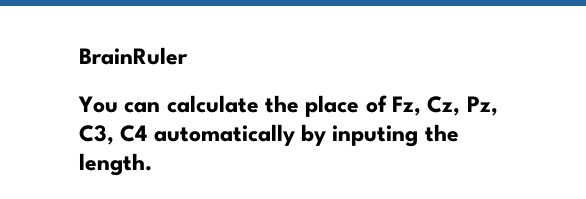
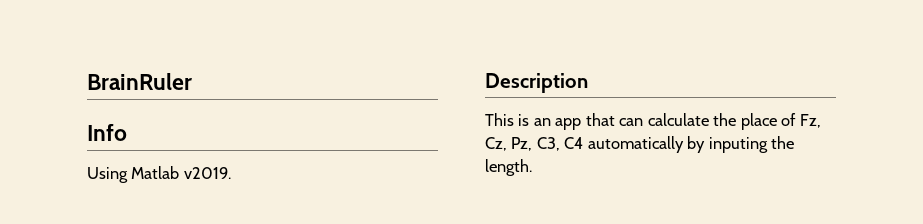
[78,96,118,113] You -> [87,124,127,141] [87,166,231,183] [485,73,588,93] [485,113,615,130] Info // Using Matlab v2019. // Description // This is an app that

